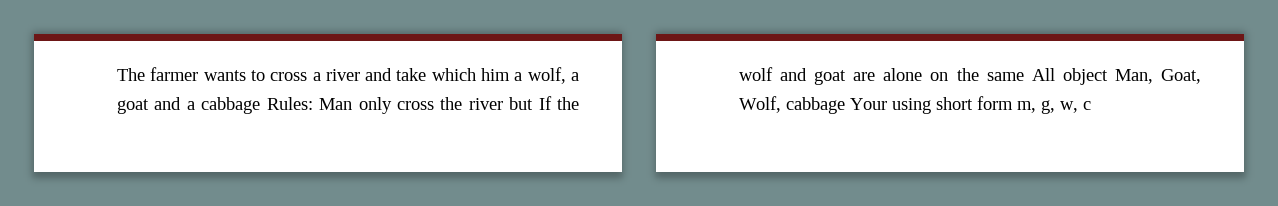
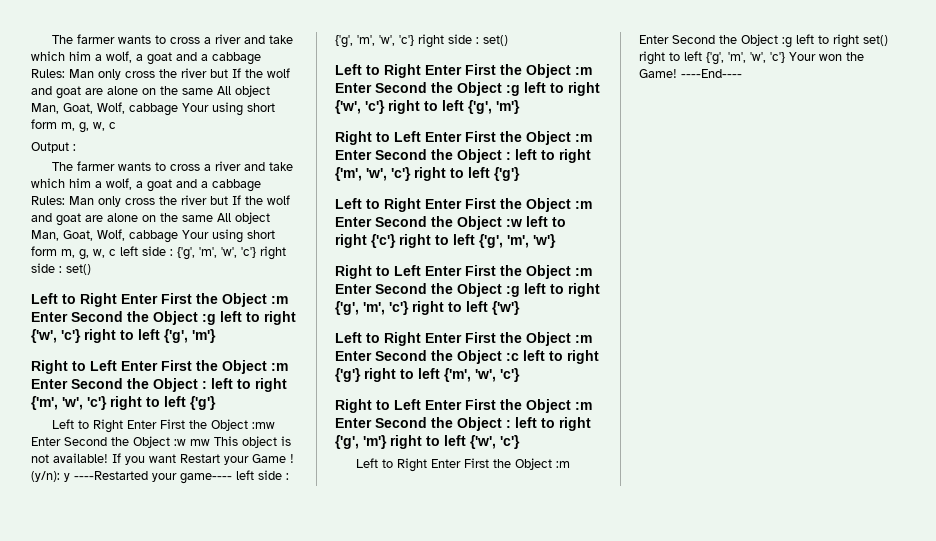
(1091, 105) none -> [31,142,76,153] [51,161,293,171] [31,178,261,192] [31,195,290,207] [31,212,270,226] [31,229,275,243] [31,246,286,260] [31,263,91,275] [31,293,288,307] [31,311,296,325] [31,329,216,343] [31,360,288,374] [31,378,287,392] [31,396,216,410] [51,419,275,433] [31,436,291,448] [31,453,294,465] [31,470,289,484] [335,34,508,48] [335,64,592,78] [335,82,600,96] [335,100,520,114] [335,131,592,145] [335,149,591,163] [335,167,520,181] [335,198,592,212] [335,216,566,230] [335,234,556,248] [335,265,592,279] [335,283,600,297] [335,301,520,315] [335,332,592,346] [335,350,599,364] [335,368,520,382] [335,399,592,413] [335,417,591,431] [335,435,520,449] [355,458,570,472] [639,34,888,48] [639,51,864,65] [639,69,742,78] // Output : // The farmer wants to cross a river and take which him a wolf, a goat and a cabbage Rules: Man only cross the river but If the wolf and goat are alone on the same All object Man, Goat, Wolf, cabbage Your using short form m, g, w, c left side : {'g', 'm', 'w', 'c'} right side : set() // Left to Right Enter First the Object :m Enter Second the Object :g left to right {'w', 'c'} right to left {'g', 'm'} // Right to Left Enter First the Object :m Enter Second the Object : left to right {'m', 'w', 'c'} right to left {'g'} // Left to Right Enter First the Object :mw Enter Second the Object :w mw This object is not available! If you want Restart your Game ! (y/n): y ----Restarted your game---- left side : {'g', 'm', 'w', 'c'} right side : set() // Left to Right Enter First the Object :m Enter Second the Object :g left to right {'w', 'c'} right to left {'g', 'm'} // Right to Left Enter First the Object :m Enter Second the Object : left to right {'m', 'w', 'c'} right to left {'g'} // Left to Right Enter First the Object :m Enter Second the Object :w left to right {'c'} right to left {'g', 'm', 'w'} // Right to Left Enter First the Object :m Enter Second the Object :g left to right {'g', 'm', 'c'} right to left {'w'} // Left to Right Enter First the Object :m Enter Second the Object :c left to right {'g'} right to left {'m', 'w', 'c'} // Right to Left Enter First the Object :m Enter Second the Object : left to right {'g', 'm'} right to left {'w', 'c'} // Left to Right Enter First the Object :m Enter Second the Object :g left to right set() right to left {'g', 'm', 'w', 'c'} Your won the Game! ----End----

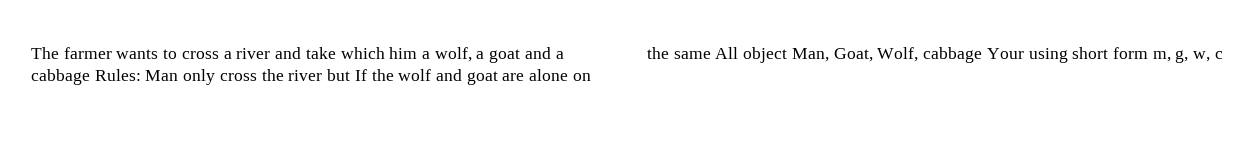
[31,142,76,153] [51,161,293,171] [31,178,261,192] [31,195,290,207] [31,212,270,226] [31,229,275,243] [31,246,286,260] [31,263,91,275] [31,293,288,307] [31,311,296,325] [31,329,216,343] [31,360,288,374] [31,378,287,392] [31,396,216,410] [51,419,275,433] [31,436,291,448] [31,453,294,465] [31,470,289,484] [335,34,508,48] [335,64,592,78] [335,82,600,96] [335,100,520,114] [335,131,592,145] [335,149,591,163] [335,167,520,181] [335,198,592,212] [335,216,566,230] [335,234,556,248] [335,265,592,279] [335,283,600,297] [335,301,520,315] [335,332,592,346] [335,350,599,364] [335,368,520,382] [335,399,592,413] [335,417,591,431] [335,435,520,449] [355,458,570,472] [639,34,888,48] [639,51,864,65] [639,69,742,78] // Output : // The farmer wants to cross a river and take which him a wolf, a goat and a cabbage Rules: Man only cross the river but If the wolf and goat are alone on the same All object Man, Goat, Wolf, cabbage Your using short form m, g, w, c left side : {'g', 'm', 'w', 'c'} right side : set() // Left to Right Enter First the Object :m Enter Second the Object :g left to right {'w', 'c'} right to left {'g', 'm'} // Right to Left Enter First the Object :m Enter Second the Object : left to right {'m', 'w', 'c'} right to left {'g'} // Left to Right Enter First the Object :mw Enter Second the Object :w mw This object is not available! If you want Restart your Game ! (y/n): y ----Restarted your game---- left side : {'g', 'm', 'w', 'c'} right side : set() // Left to Right Enter First the Object :m Enter Second the Object :g left to right {'w', 'c'} right to left {'g', 'm'} // Right to Left Enter First the Object :m Enter Second the Object : left to right {'m', 'w', 'c'} right to left {'g'} // Left to Right Enter First the Object :m Enter Second the Object :w left to right {'c'} right to left {'g', 'm', 'w'} // Right to Left Enter First the Object :m Enter Second the Object :g left to right {'g', 'm', 'c'} right to left {'w'} // Left to Right Enter First the Object :m Enter Second the Object :c left to right {'g'} right to left {'m', 'w', 'c'} // Right to Left Enter First the Object :m Enter Second the Object : left to right {'g', 'm'} right to left {'w', 'c'} // Left to Right Enter First the Object :m Enter Second the Object :g left to right set() right to left {'g', 'm', 'w', 'c'} Your won the Game! ----End---- -> (1223, 55) none

